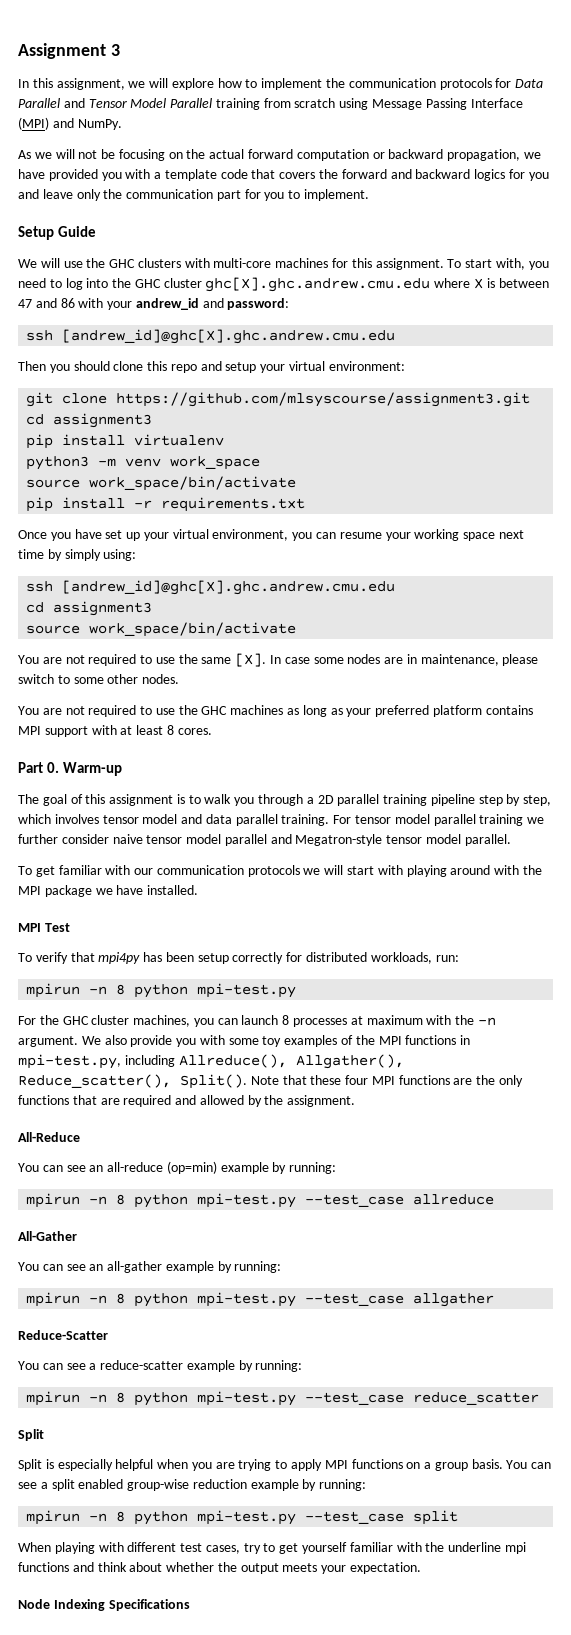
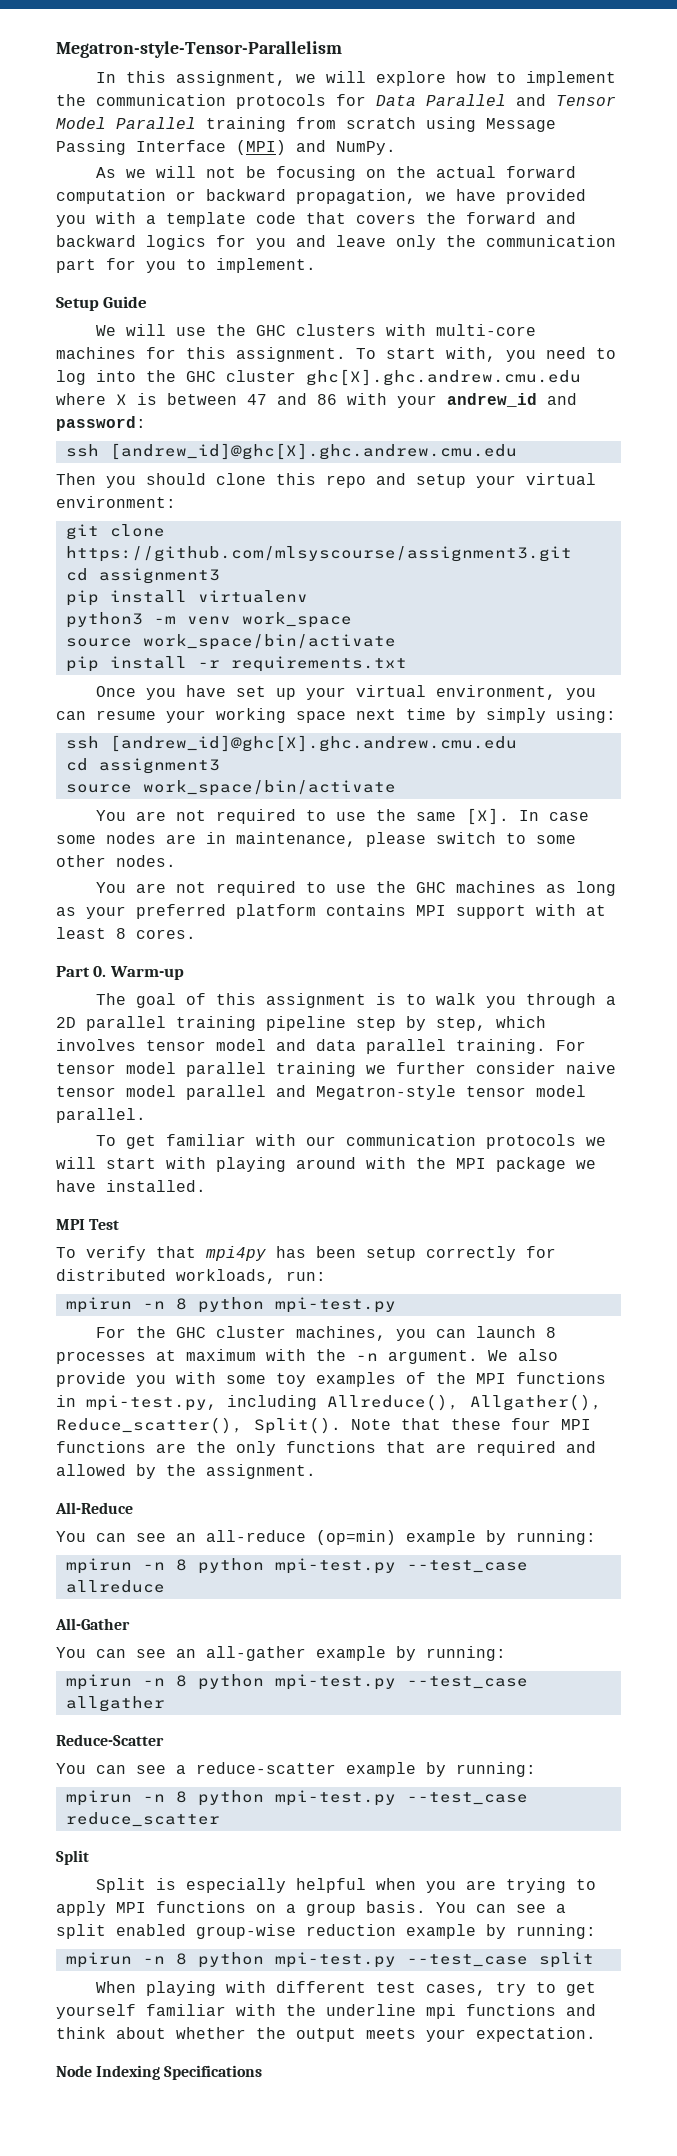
[18,43,120,59] Assignment 3 -> [56,41,342,58] Megatron-style-Tensor-Parallelism

